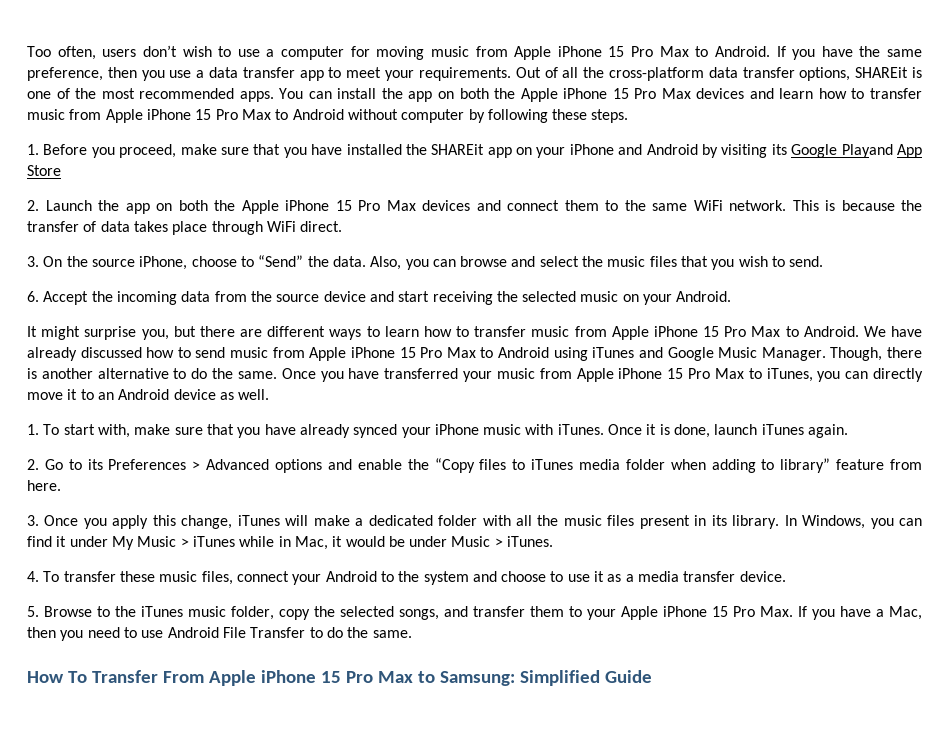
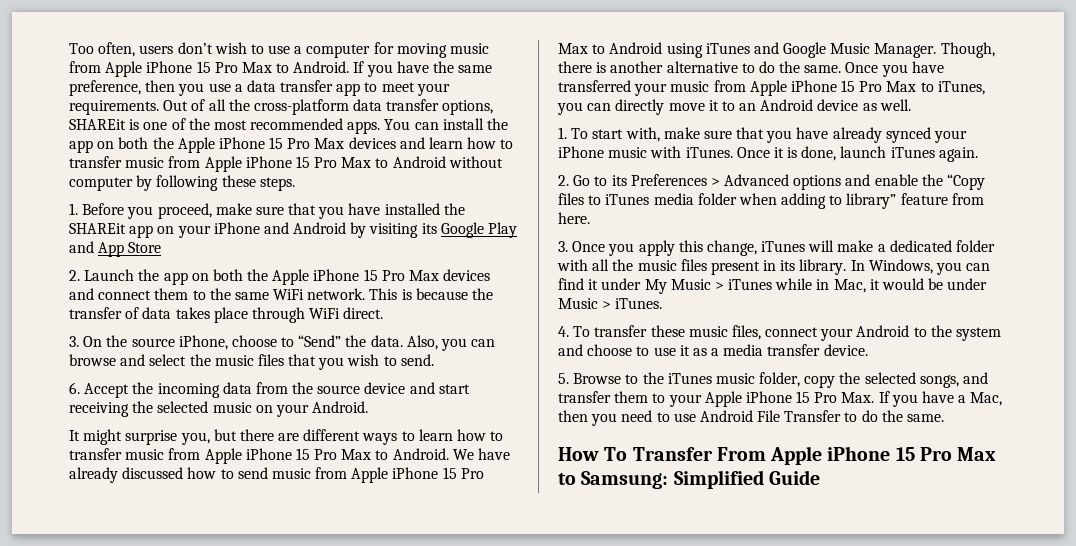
[841,144,893,158] Playand -> [488,222,518,238] [69,241,94,253] Play and

